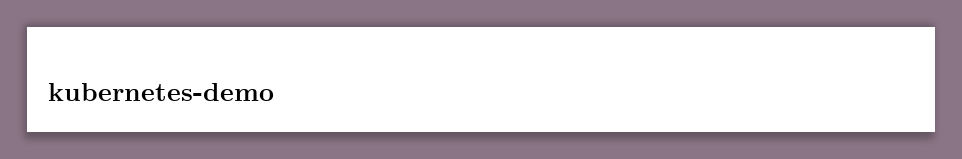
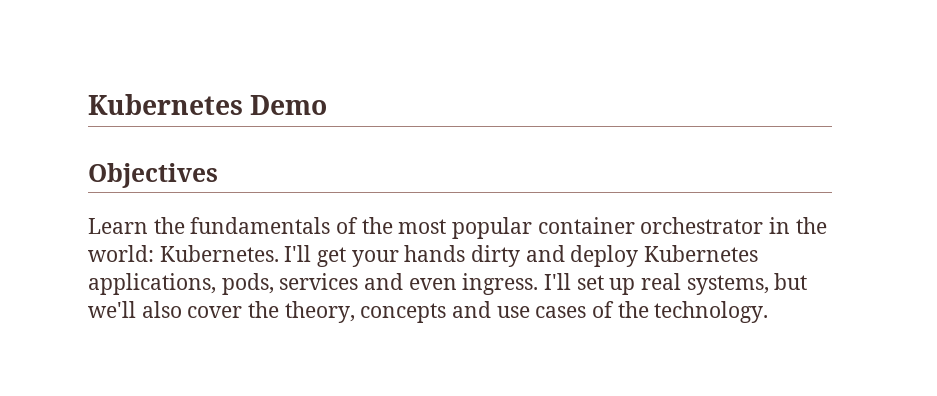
[48,83,274,101] kubernetes-demo -> [88,94,328,115] [88,163,218,188] [88,217,827,239] [88,245,759,267] [88,273,808,295] [88,301,769,323] Kubernetes Demo // Objectives // Learn the fundamentals of the most popular container orchestrator in the world: Kubernetes. I'll get your hands dirty and deploy Kubernetes applications, pods, services and even ingress. I'll set up real systems, but we'll also cover the theory, concepts and use cases of the technology.

